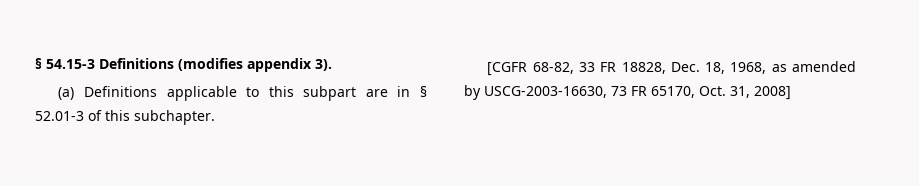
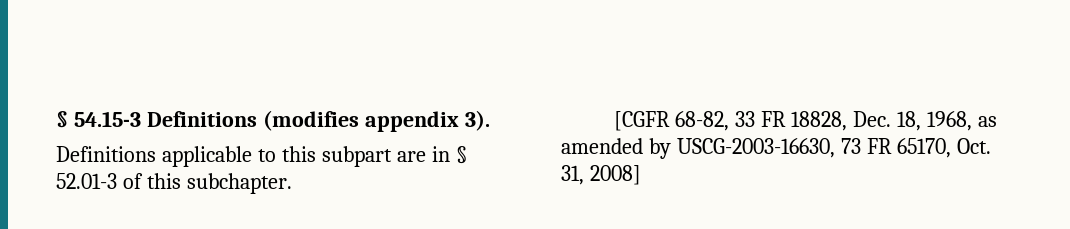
[58,87,75,100] (a) -> (490, 120) none

